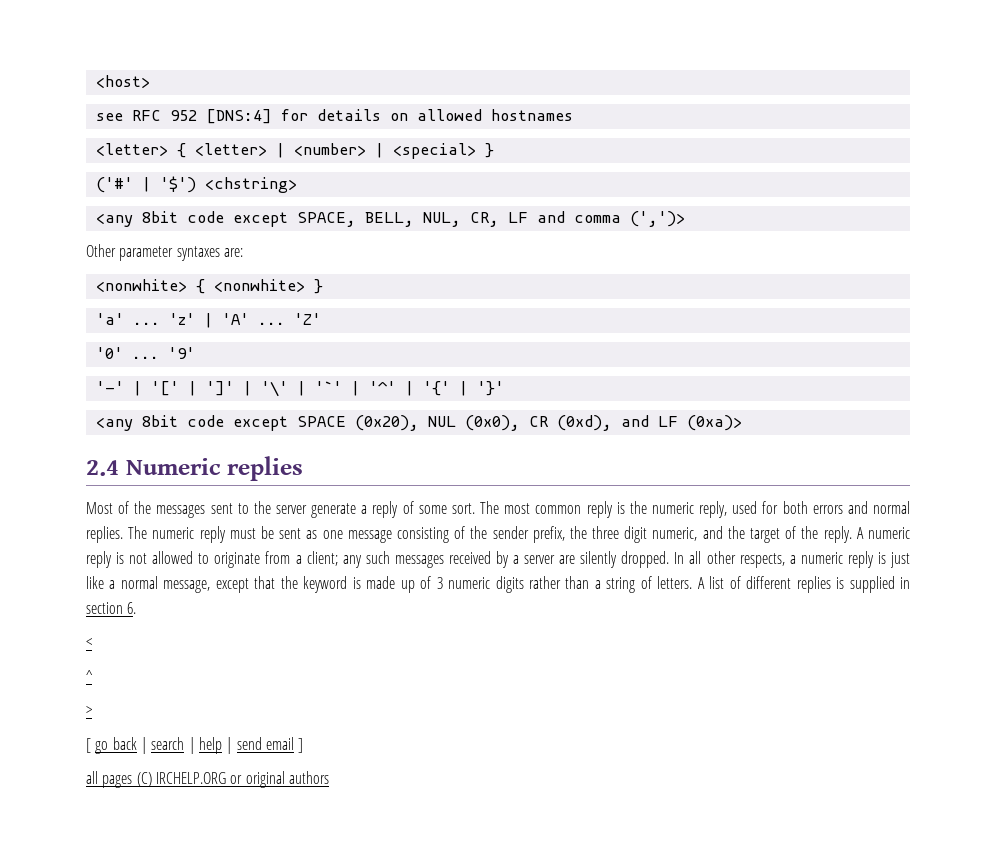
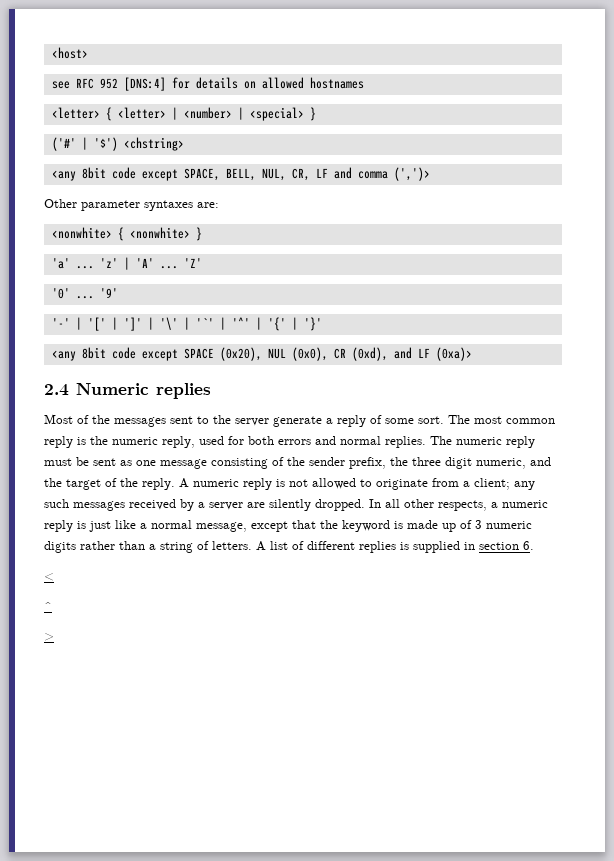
[86,737,304,754] [86,771,329,788] // [ go back | search | help | send email ] // all pages (C) IRCHELP.ORG or original authors -> (54, 637) none

